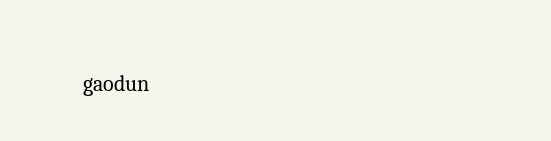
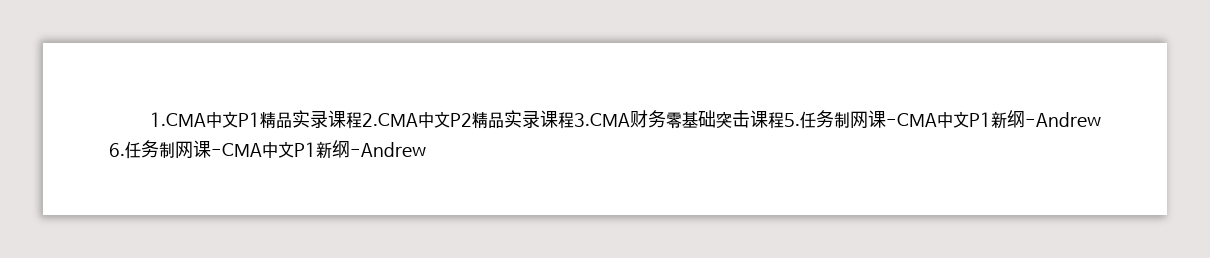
[83,75,149,96] gaodun -> [149,110,1101,129] [109,140,426,159] 1.CMA中文P1精品实录课程2.CMA中文P2精品实录课程3.CMA财务零基础突击课程5.任务制网课-CMA中文P1新纲-Andrew 6.任务制网课-CMA中文P1新纲-Andrew

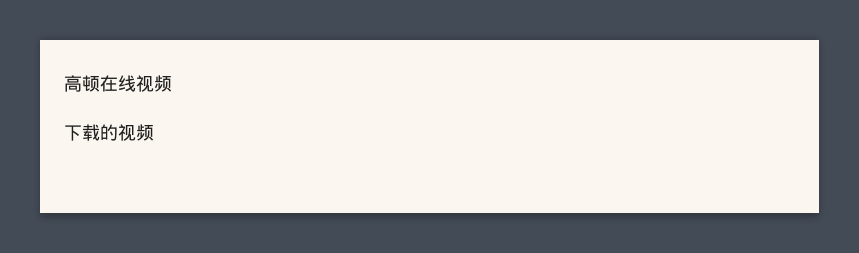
[149,110,1101,129] [109,140,426,159] 1.CMA中文P1精品实录课程2.CMA中文P2精品实录课程3.CMA财务零基础突击课程5.任务制网课-CMA中文P1新纲-Andrew 6.任务制网课-CMA中文P1新纲-Andrew -> [64,75,172,92] [64,124,154,141] 高顿在线视频 // 下载的视频

